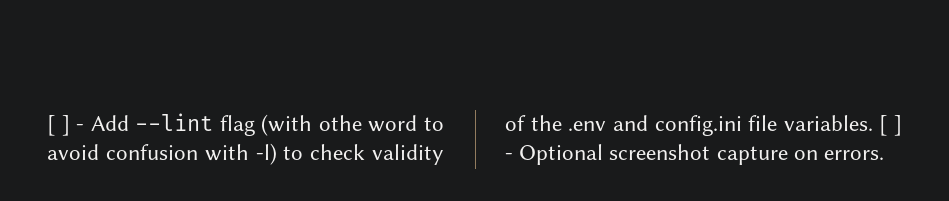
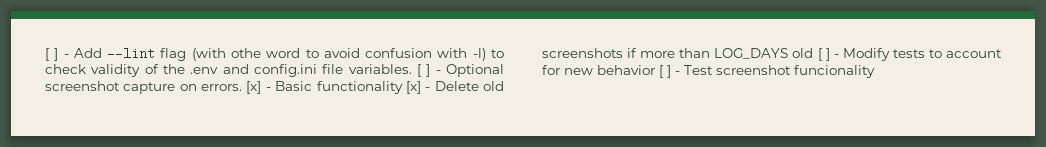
(885, 155) none -> [246,81,505,94] [542,48,1002,61] [542,65,875,78] [x] - Basic functionality [x] - Delete old screenshots if more than LOG_DAYS old [ ] - Modify tests to account for new behavior [ ] - Test screenshot funcionality

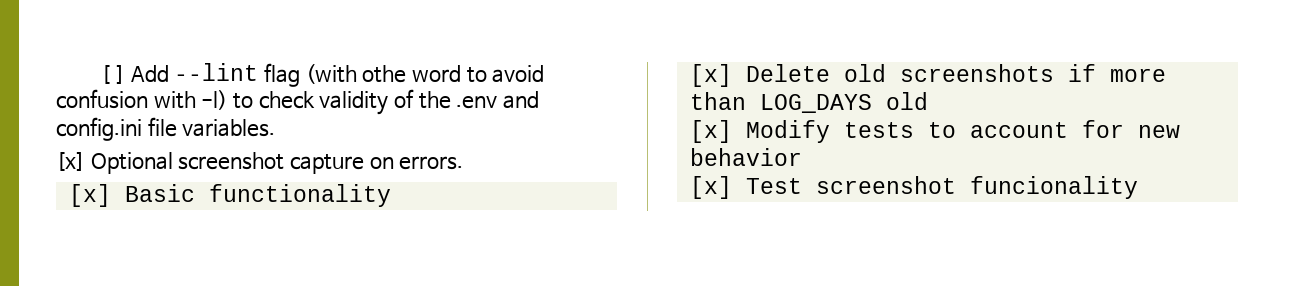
[45,48,69,61] [ ] - -> [101,65,125,84] [ ]
[416,64,441,77] [ ] - -> [56,152,85,171] // [x]
[246,81,271,94] [x] - -> [68,184,111,207] // [x]
[405,81,431,94] [x] - -> [689,64,732,87] // [x]
[817,48,839,61] [ ] - -> [689,120,732,143] // [x]
[659,65,680,78] [ ] - -> [689,176,732,199] // [x]

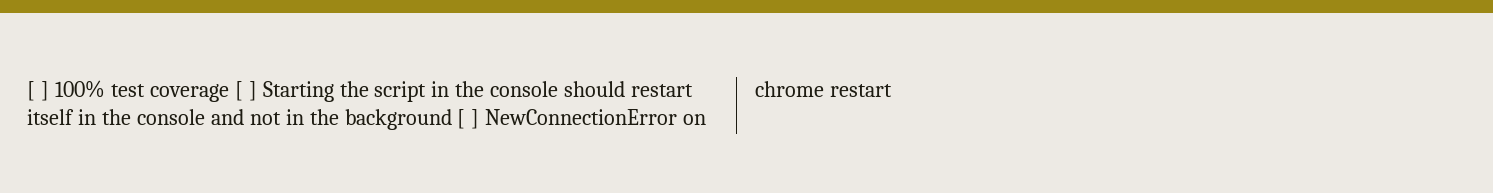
[101,63,545,87] [56,89,540,115] [56,117,276,141] [56,152,464,174] [68,184,391,207] [689,64,1166,87] [689,92,928,113] [689,120,1180,143] [689,148,802,166] [689,176,1138,199] [ ] Add --lint flag (with othe word to avoid confusion with -l) to check validity of the .env and config.ini file variables. // [x] Optional screenshot capture on errors. // [x] Basic functionality // [x] Delete old screenshots if more than LOG_DAYS old // [x] Modify tests to account for new behavior // [x] Test screenshot funcionality -> [27,80,694,102] [27,109,707,130] [755,81,892,97] [ ] 100% test coverage [ ] Starting the script in the console should restart itself in the console and not in the background [ ] NewConnectionError on chrome restart

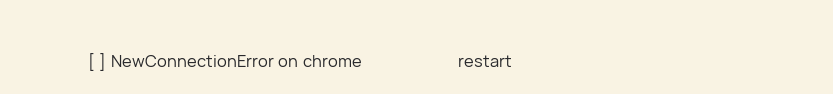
[27,80,694,102] [27,109,480,130] [ ] 100% test coverage [ ] Starting the script in the console should restart itself in the console and not in the background [ ] -> [88,53,107,71] [ ]

